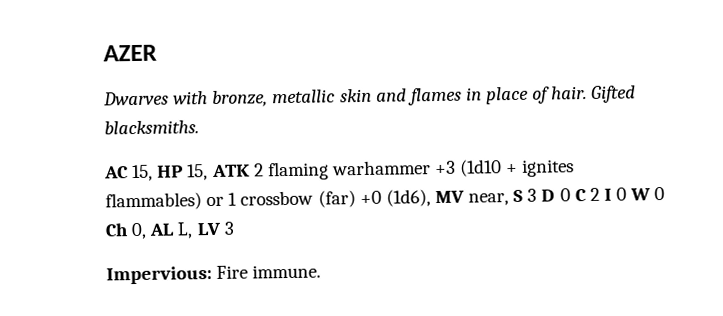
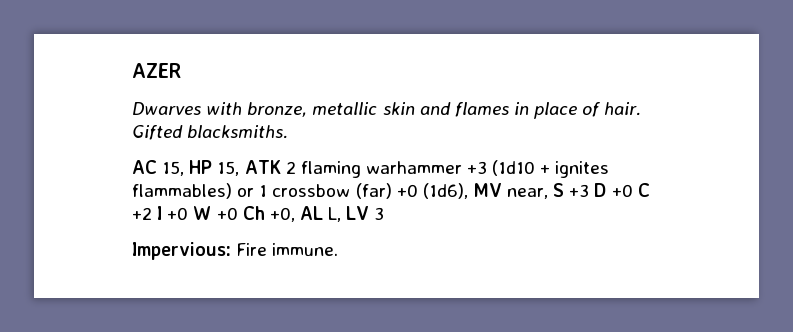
[527,186,666,202] [105,222,148,240] 3 D 0 C 2 I 0 W 0 Ch 0, -> [569,183,650,197] [132,206,295,222] +3 D +0 C +2 I +0 W +0 Ch +0,

